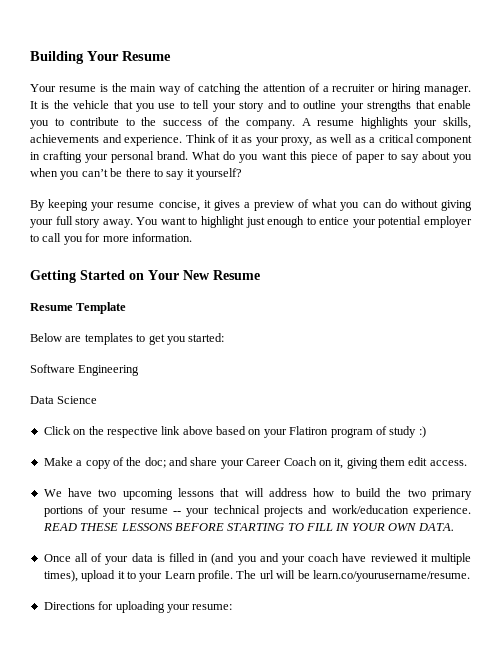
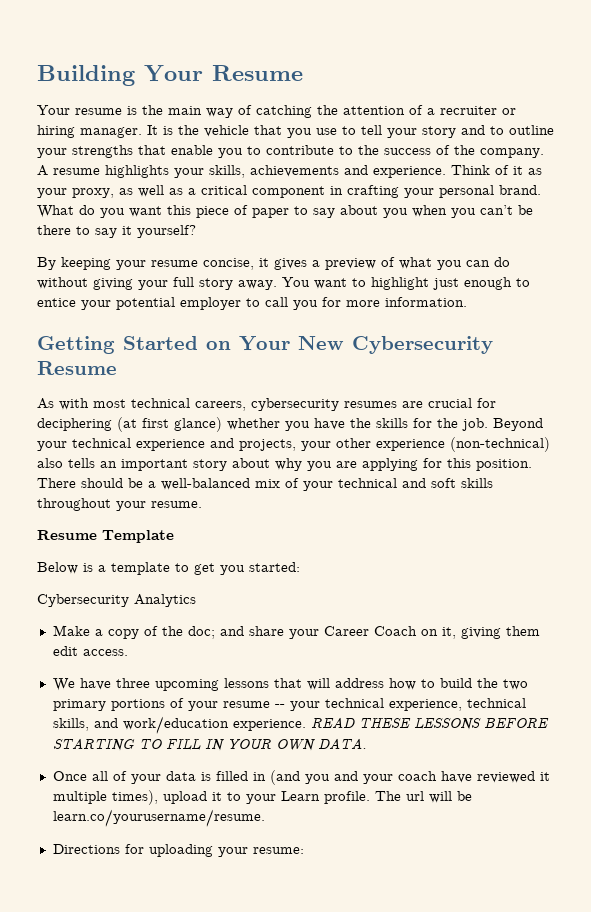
[213,270,260,280] Resume -> [352,336,493,354] [37,361,117,375] [37,398,496,411] [37,417,543,432] [37,437,550,452] [37,458,532,471] [37,478,493,491] [37,498,202,511] Cybersecurity Resume // As with most technical careers, cybersecurity resumes are crucial for deciphering (at first glance) whether you have the skills for the job. Beyond your technical experience and projects, your other experience (non-technical) also tells an important story about why you are applying for this position. There should be a well-balanced mix of your technical and soft skills throughout your resume.
[65,333,133,345] are templates -> [83,562,170,575] is a template
[30,364,140,376] [30,396,98,404] [43,426,426,438] Software Engineering // Data Science // Click on the respective link above based on your Flatiron program of study :) -> [37,594,196,607] Cybersecurity Analytics
[98,489,117,497] two -> [115,678,150,688] three
[264,506,304,517] projects -> [388,698,526,711] [52,718,89,731] experience, technical skills,

